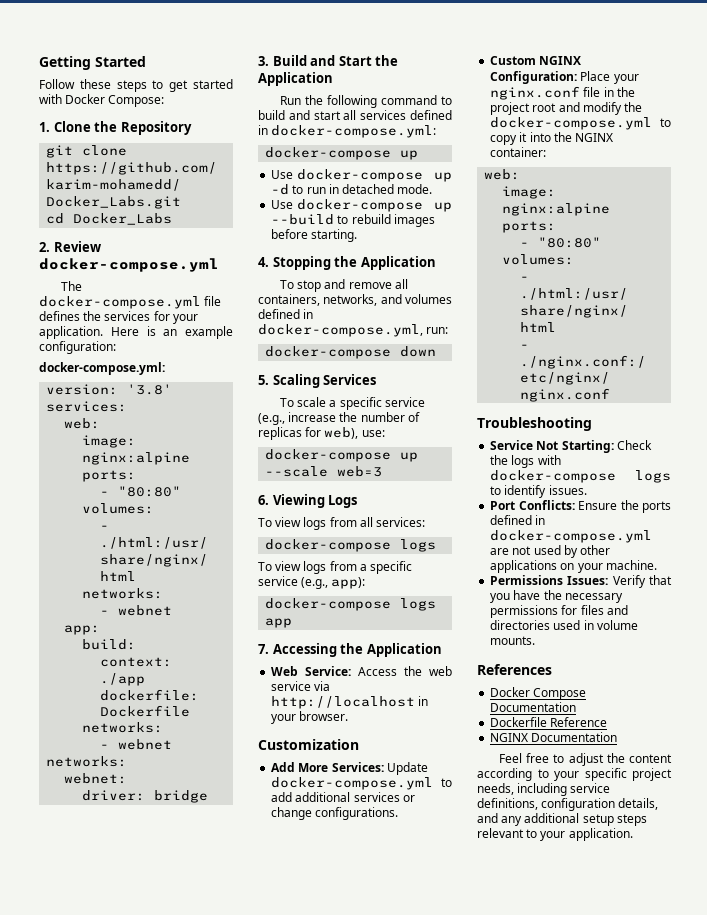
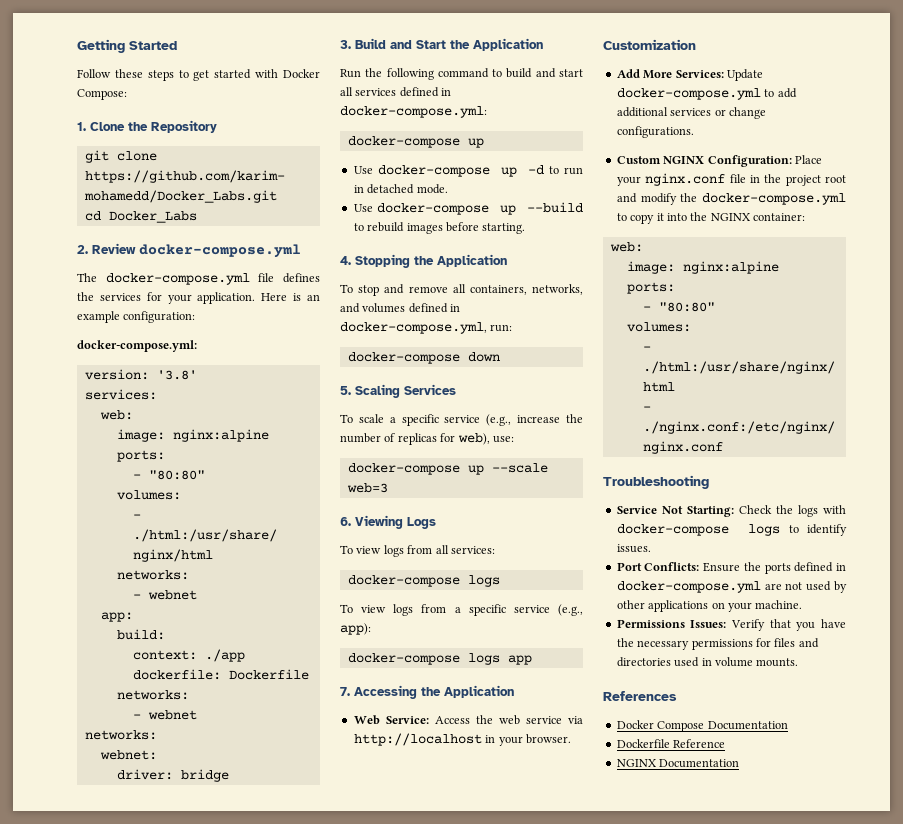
[498,753,672,766] [477,768,672,781] [477,783,611,796] [477,798,659,811] [477,813,647,826] [477,828,633,841] // Feel free to adjust the content according to your specific project needs, including service definitions, configuration details, and any additional setup steps relevant to your application. -> (740, 763) none

